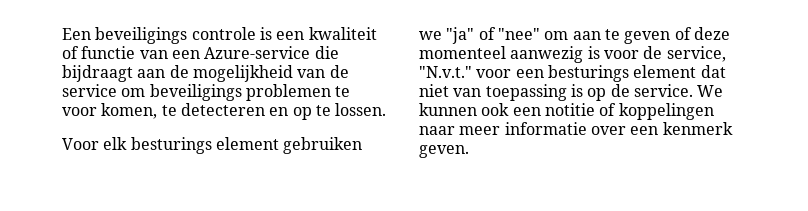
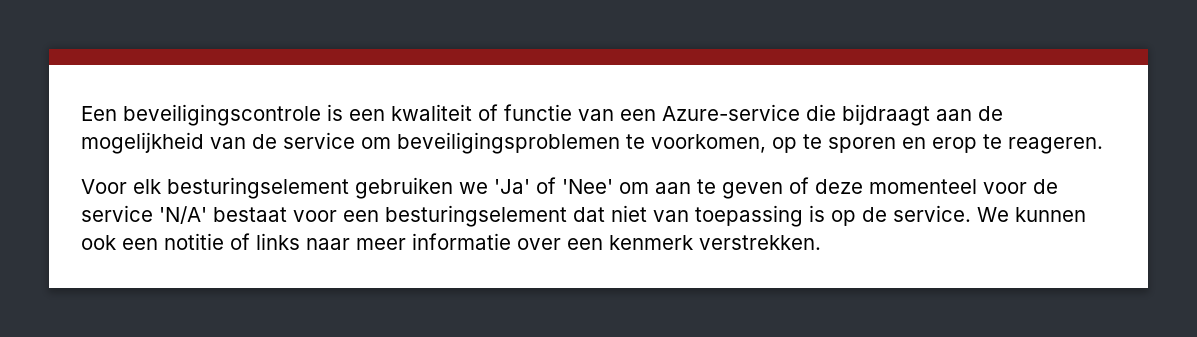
[95,27,256,44] beveiligings controle -> [123,104,321,126] beveiligingscontrole
[149,84,351,101] [62,103,387,120] [62,137,363,154] [419,27,540,44] beveiligings problemen te voor komen, te detecteren en op te lossen. // Voor elk besturings element gebruiken we "ja" of "nee" -> [397,132,1103,154] [81,177,613,199] beveiligingsproblemen te voorkomen, op te sporen en erop te reageren. // Voor elk besturingselement gebruiken we 'Ja' of 'Nee'
[510,46,726,63] [419,65,697,82] aanwezig is voor de service, "N.v.t." voor een besturings element -> [983,179,1058,194] [81,205,567,227] voor de service 'N/A' bestaat voor een besturingselement
[618,103,714,120] koppelingen -> [256,233,300,250] links
[419,145,469,158] geven. -> [699,235,821,250] verstrekken.

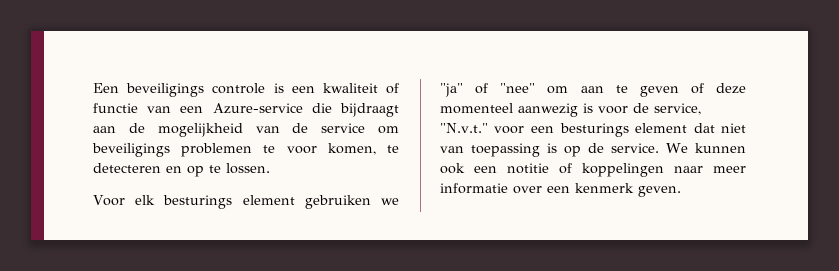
[123,104,321,126] beveiligingscontrole -> [126,83,266,97] beveiligings controle
[397,132,1103,154] [81,177,613,199] beveiligingsproblemen te voorkomen, op te sporen en erop te reageren. // Voor elk besturingselement gebruiken we 'Ja' of 'Nee' -> [92,143,399,157] [93,163,270,177] [93,195,399,209] [440,83,536,97] beveiligings problemen te voor komen, te detecteren en op te lossen. // Voor elk besturings element gebruiken we "ja" of "nee"
[983,179,1058,194] [81,205,567,227] voor de service 'N/A' bestaat voor een besturingselement -> [518,103,701,117] [440,123,687,137] aanwezig is voor de service, "N.v.t." voor een besturings element
[256,233,300,250] links -> [582,163,664,177] koppelingen
[699,235,821,250] verstrekken. -> [638,186,681,197] geven.

